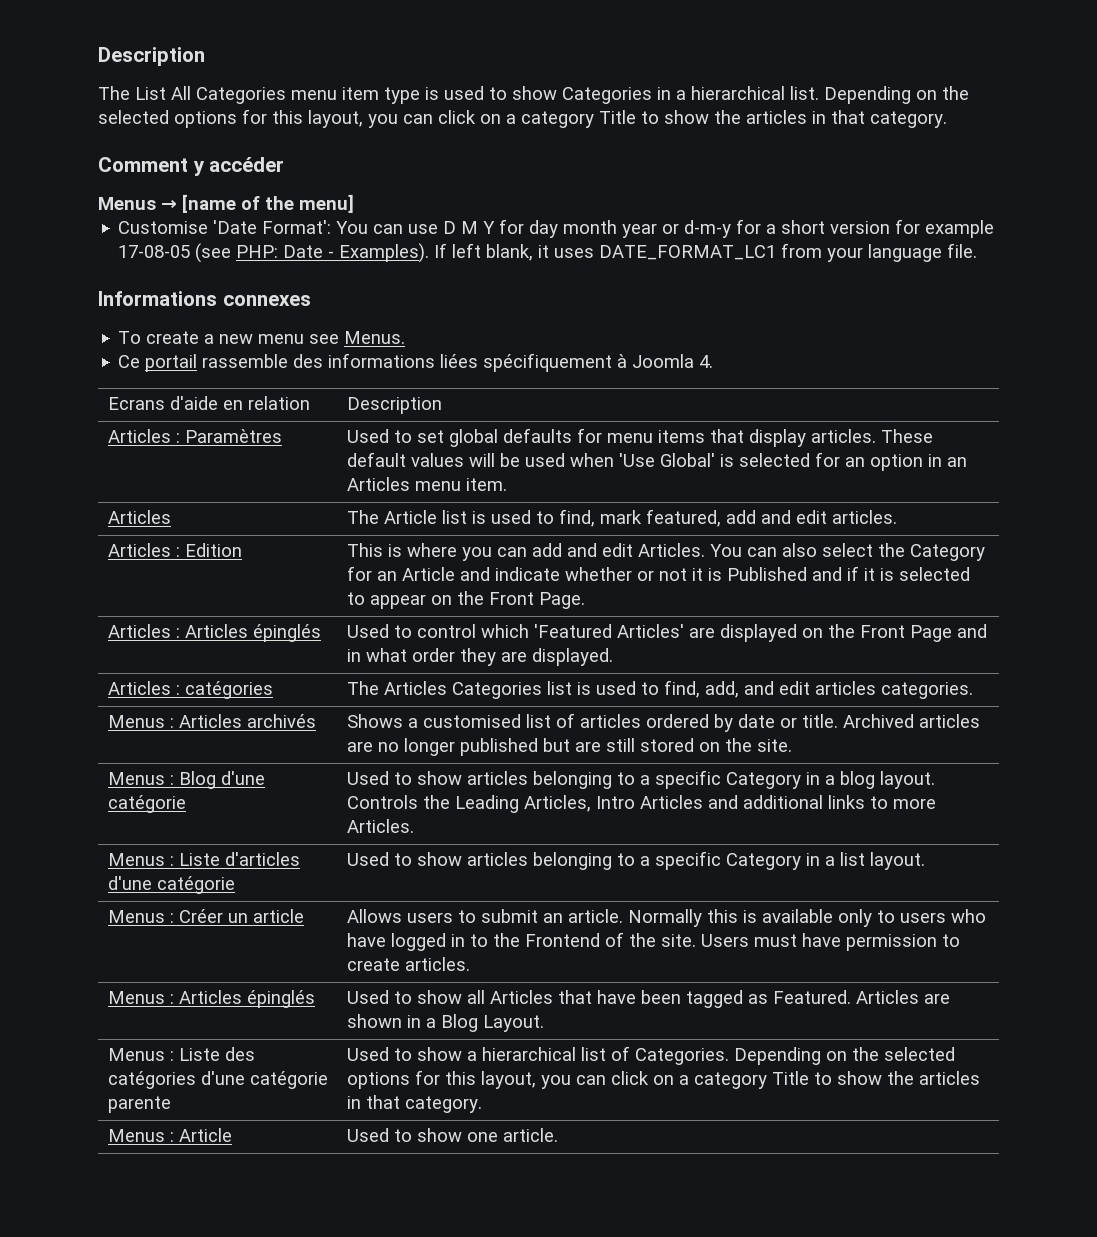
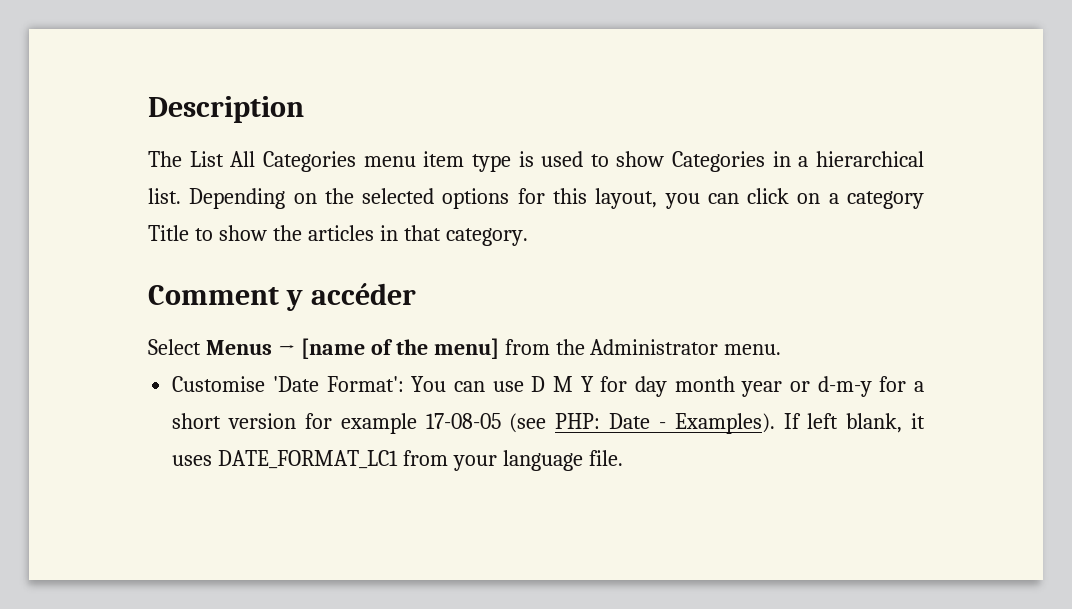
(285, 164) none -> [148,339,201,355] Select
(354, 203) none -> [504,339,782,355] from the Administrator menu.
[98,291,311,306] [118,331,406,344] [118,353,714,372] [107,396,310,410] [346,397,442,414] [107,429,282,443] [346,428,933,447] [346,452,967,471] [346,477,507,491] [107,510,171,524] [346,509,897,527] [107,543,242,557] [346,543,985,561] [346,566,970,581] [346,591,585,609] [107,624,321,642] [346,624,987,642] [346,648,613,666] [107,681,273,699] [346,680,973,699] [107,714,316,728] [346,713,980,732] [346,738,792,756] [107,771,265,789] [107,795,186,813] [346,770,935,789] [346,795,936,813] [346,819,414,833] [107,852,300,866] [107,876,235,894] [346,851,925,870] [107,909,304,923] [346,909,986,927] [346,932,960,951] [346,957,470,971] [107,990,315,1008] [346,990,950,1008] [346,1014,544,1032] [107,1047,255,1061] [107,1071,328,1089] [107,1096,171,1113] [346,1046,955,1065] [346,1070,980,1089] [346,1095,482,1113] [107,1128,232,1142] [346,1128,558,1142] // Informations connexes // To create a new menu see Menus. // Ce portail rassemble des informations liées spécifiquement à Joomla 4. // Ecrans d'aide en relation | Description // Articles : Paramètres | Used to set global defaults for menu items that display articles. These default values will be used when 'Use Global' is selected for an option in an Articles menu item. // Articles | The Article list is used to find, mark featured, add and edit articles. // Articles : Edition | This is where you can add and edit Articles. You can also select the Category for an Article and indicate whether or not it is Published and if it is selected to appear on the Front Page. // Articles : Articles épinglés | Used to control which 'Featured Articles' are displayed on the Front Page and in what order they are displayed. // Articles : catégories | The Articles Categories list is used to find, add, and edit articles categories. // Menus : Articles archivés | Shows a customised list of articles ordered by date or title. Archived articles are no longer published but are still stored on the site. // Menus : Blog d'une catégorie | Used to show articles belonging to a specific Category in a blog layout. Controls the Leading Articles, Intro Articles and additional links to more Articles. // Menus : Liste d'articles d'une catégorie | Used to show articles belonging to a specific Category in a list layout. // Menus : Créer un article | Allows users to submit an article. Normally this is available only to users who have logged in to the Frontend of the site. Users must have permission to create articles. // Menus : Articles épinglés | Used to show all Articles that have been tagged as Featured. Articles are shown in a Blog Layout. // Menus : Liste des catégories d'une catégorie parente | Used to show a hierarchical list of Categories. Depending on the selected options for this layout, you can click on a category Title to show the articles in that category. // Menus : Article | Used to show one article. -> (623, 458) none

